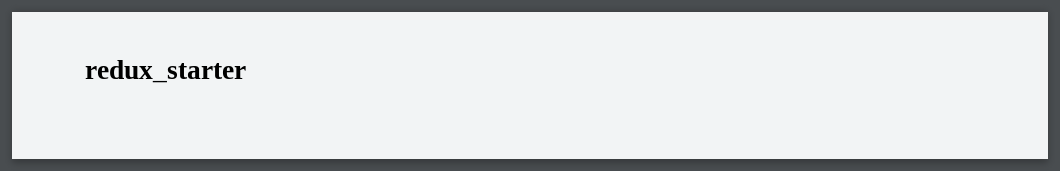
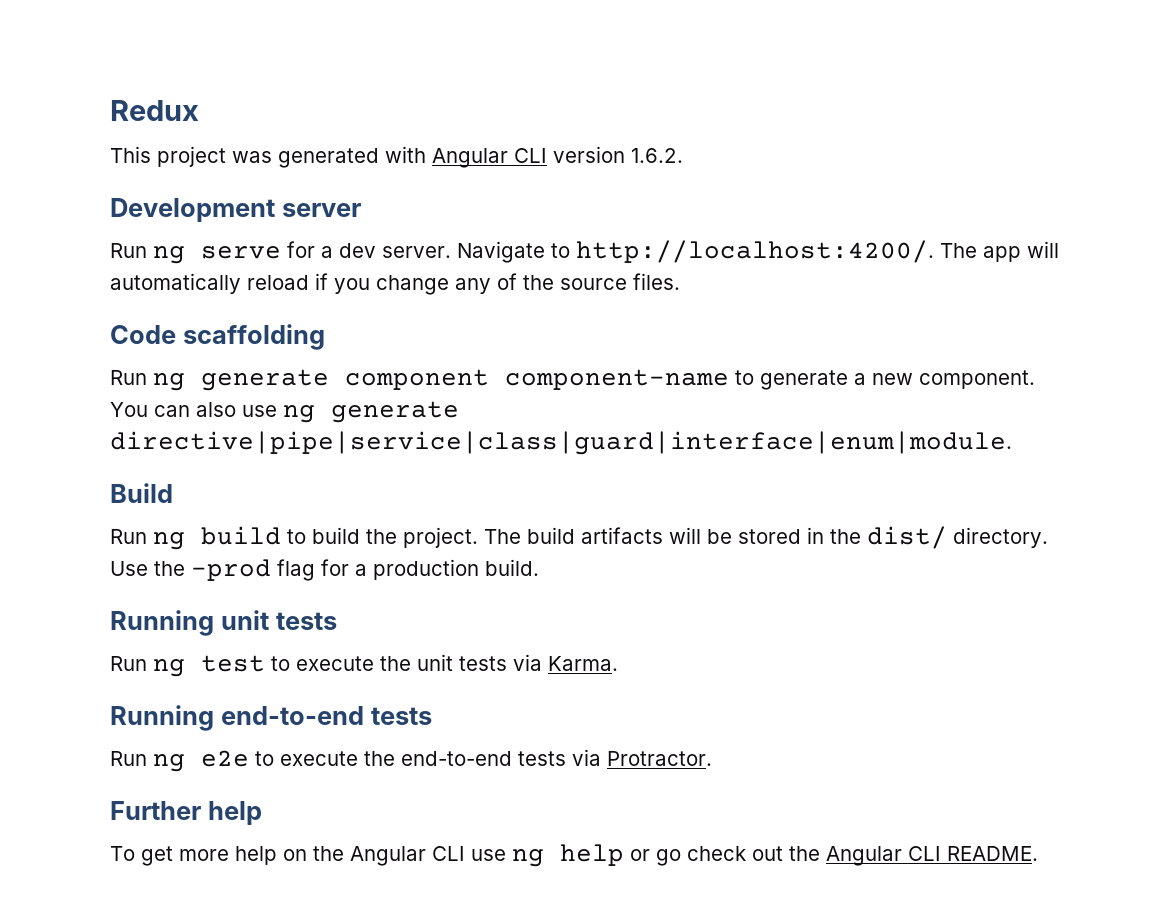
[85,60,246,83] redux_starter -> [110,100,199,121] [110,146,683,168] [110,198,361,222] [110,240,1059,264] [110,273,680,295] [110,324,325,350] [110,369,1035,391] [110,401,459,423] [110,431,1012,455] [110,483,173,503] [110,526,1048,550] [110,559,539,581] [110,610,337,636] [110,654,618,677] [110,705,432,731] [110,749,712,772] [110,801,262,825] [110,844,1038,867] Redux // This project was generated with Angular CLI version 1.6.2. // Development server // Run ng serve for a dev server. Navigate to http://localhost:4200/. The app will automatically reload if you change any of the source files. // Code scaffolding // Run ng generate component component-name to generate a new component. You can also use ng generate directive|pipe|service|class|guard|interface|enum|module. // Build // Run ng build to build the project. The build artifacts will be stored in the dist/ directory. Use the -prod flag for a production build. // Running unit tests // Run ng test to execute the unit tests via Karma. // Running end-to-end tests // Run ng e2e to execute the end-to-end tests via Protractor. // Further help // To get more help on the Angular CLI use ng help or go check out the Angular CLI README.

